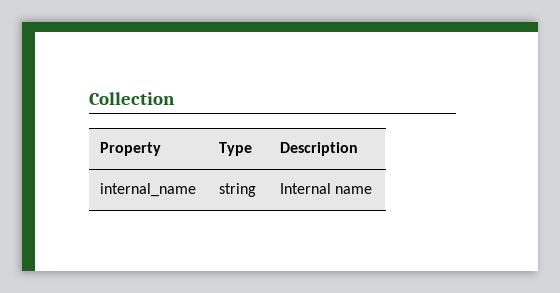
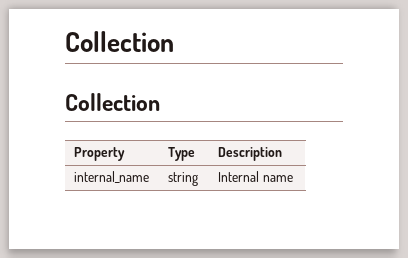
[89,92,175,105] Collection -> [65,31,174,52] [65,93,160,111] Collection // Collection

